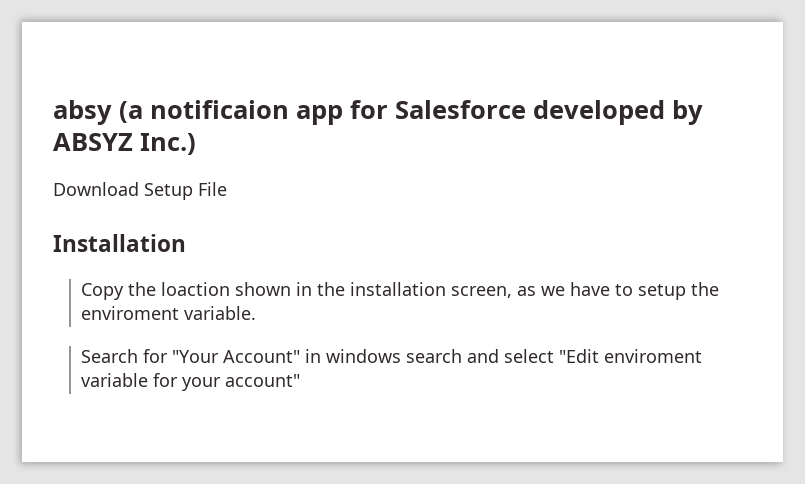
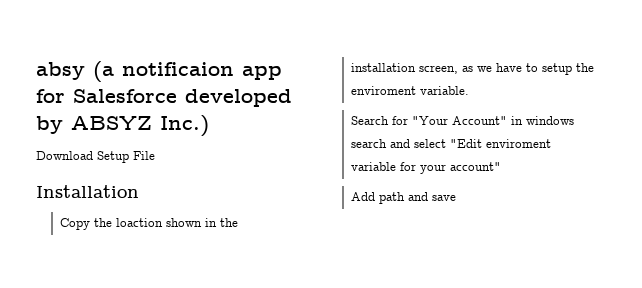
(301, 380) none -> [351,192,457,204] // Add path and save

